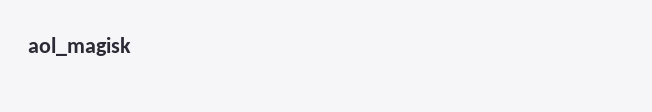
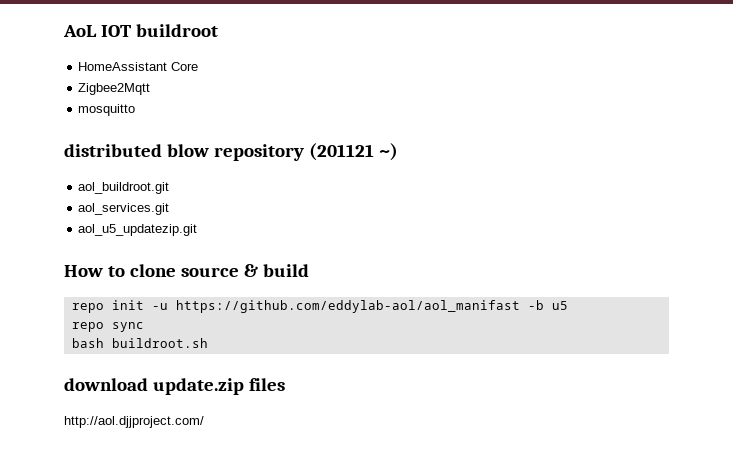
[28,37,131,56] aol_magisk -> [63,24,218,37] [78,62,199,71] [78,83,151,95] [78,104,136,116] [64,143,398,161] [78,182,170,194] [78,203,170,215] [78,224,198,236] [64,264,309,277] [71,300,568,313] [71,322,144,332] [71,338,208,348] [64,378,285,395] [64,416,204,428] AoL IOT buildroot // HomeAssistant Core // Zigbee2Mqtt // mosquitto // distributed blow repository (201121 ~) // aol_buildroot.git // aol_services.git // aol_u5_updatezip.git // How to clone source & build // repo init -u https://github.com/eddylab-aol/aol_manifast -b u5 // repo sync // bash buildroot.sh // download update.zip files // http://aol.djjproject.com/

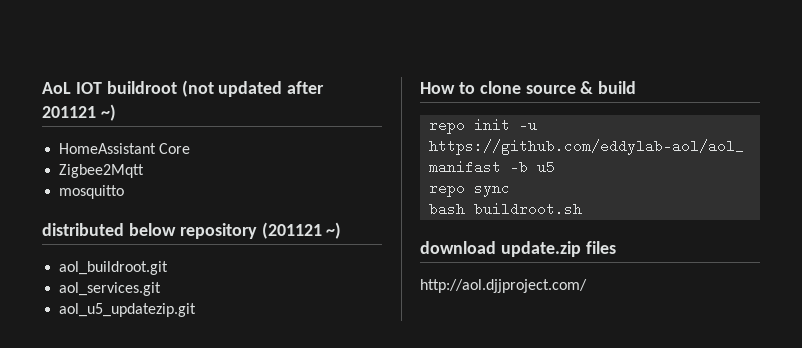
(218, 30) none -> [181,80,325,97] [42,104,116,121] (not updated after 201121 ~)
[166,144,209,157] blow -> [128,223,176,236] below

